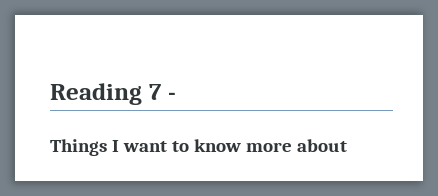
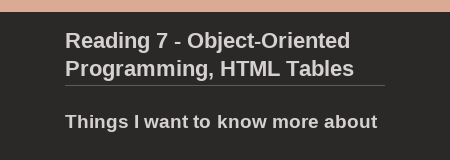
(176, 96) none -> [187,32,350,53] [65,60,354,81] Object-Oriented Programming, HTML Tables

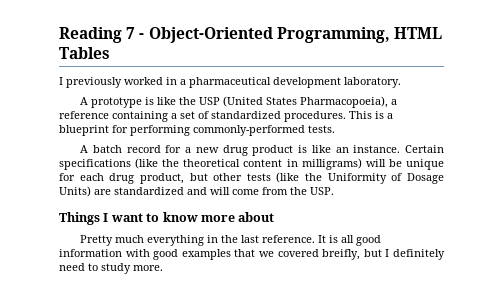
(354, 68) none -> [59,77,401,88] [80,96,398,108] [59,111,393,122] [59,125,335,136] [80,145,445,156] [59,158,444,170] [59,172,444,184] [59,186,334,197] // I previously worked in a pharmaceutical development laboratory. // A prototype is like the USP (United States Pharmacopoeia), a reference containing a set of standardized procedures. This is a blueprint for performing commonly-performed tests. // A batch record for a new drug product is like an instance. Certain specifications (like the theoretical content in milligrams) will be unique for each drug product, but other tests (like the Uniformity of Dosage Units) are standardized and will come from the USP.
(378, 121) none -> [80,235,382,246] [59,249,446,260] [59,263,163,274] // Pretty much everything in the last reference. It is all good information with good examples that we covered breifly, but I definitely need to study more.

